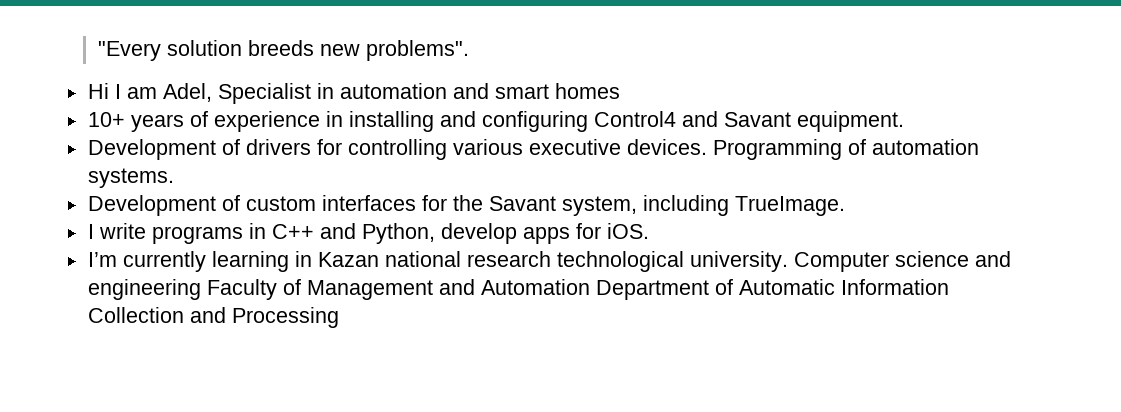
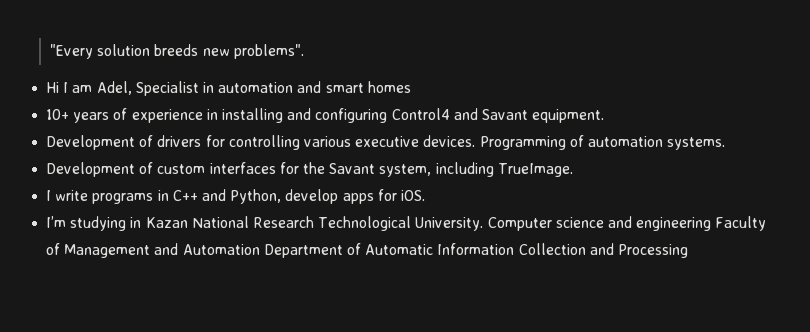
[122,251,788,272] currently learning in Kazan national research technological university. -> [70,216,484,231] studying in Kazan National Research Technological University.

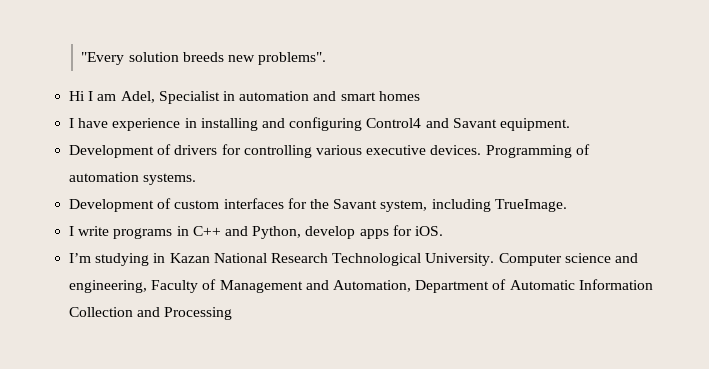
[46,108,128,123] 10+ years of -> [69,118,109,128] I have
[636,217,712,231] engineering -> [69,280,148,293] engineering,
[182,244,260,255] Automation -> [332,280,411,292] Automation,

